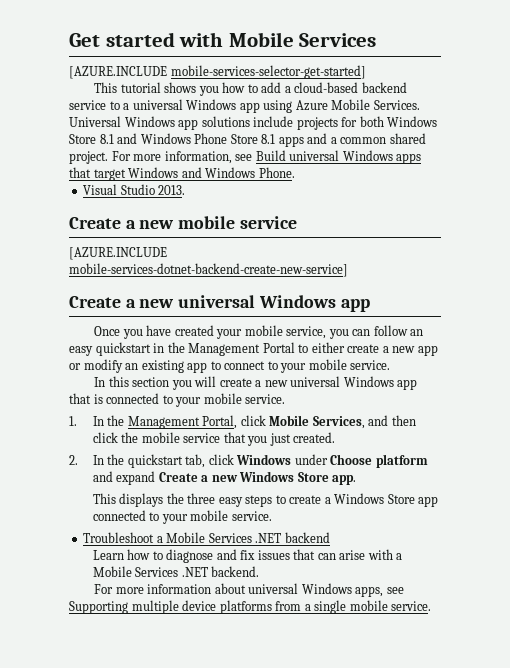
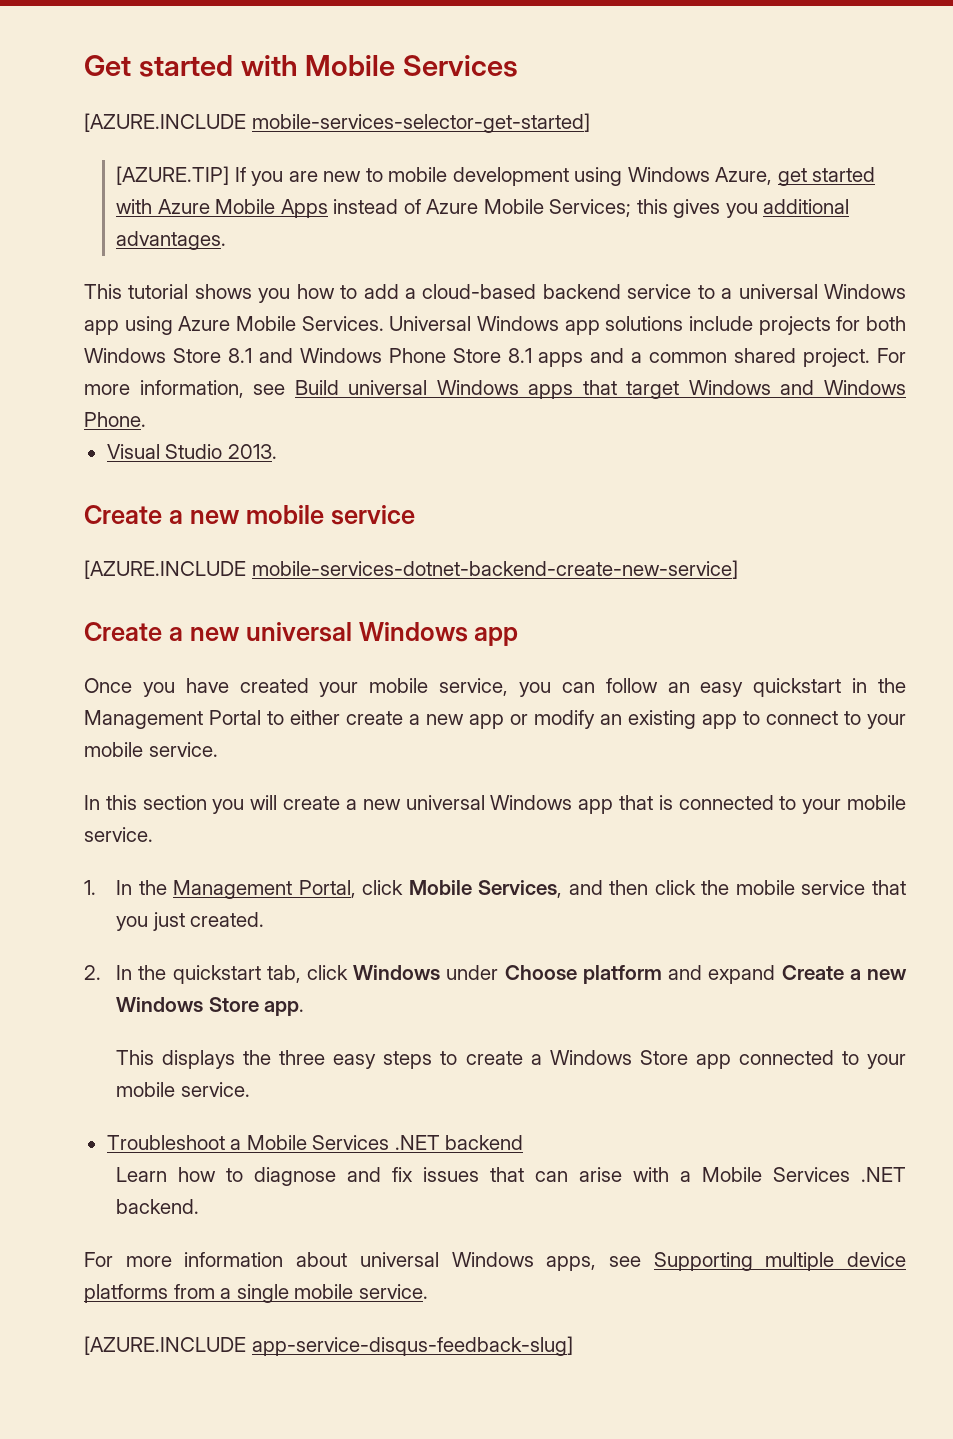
(366, 72) none -> [116,166,876,186] [116,199,850,218] [116,231,227,250] // [AZURE.TIP] If you are new to mobile development using Windows Azure, get started with Azure Mobile Apps instead of Azure Mobile Services; this gives you additional advantages.
(432, 606) none -> [84,1336,573,1356] // [AZURE.INCLUDE app-service-disqus-feedback-slug]

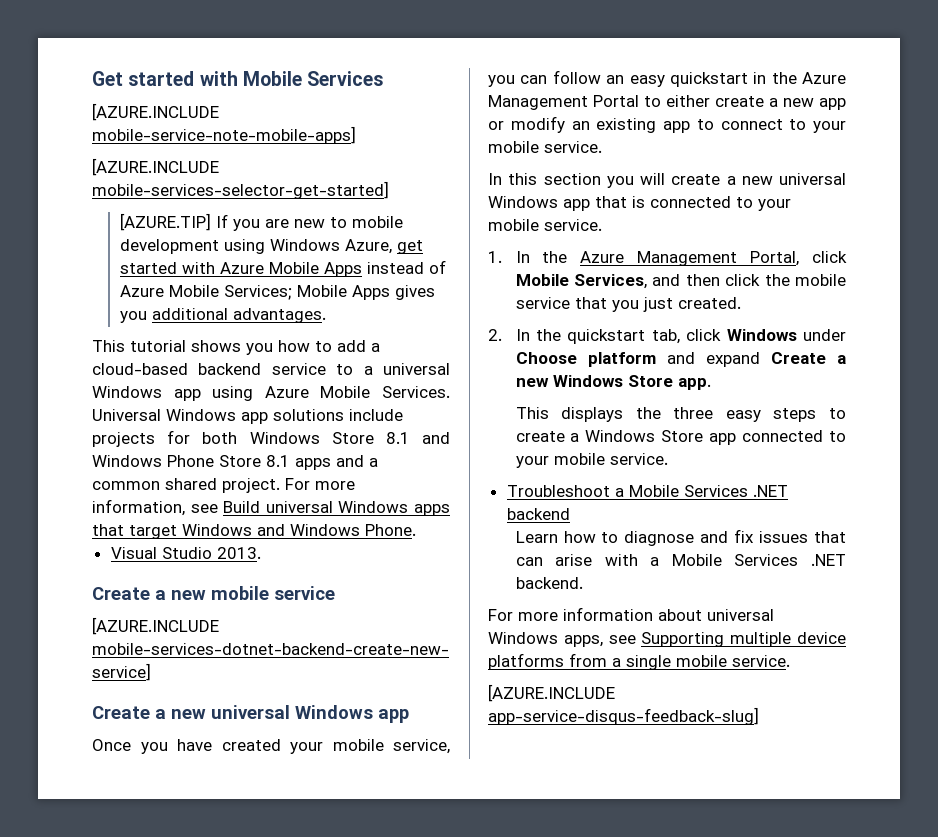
(519, 66) none -> [92,103,219,121] [92,126,356,144] // [AZURE.INCLUDE mobile-service-note-mobile-apps]
[636,199,668,214] this -> [296,285,390,300] Mobile Apps
(907, 685) none -> [802,72,846,84] Azure
(167, 887) none -> [580,251,625,263] Azure

